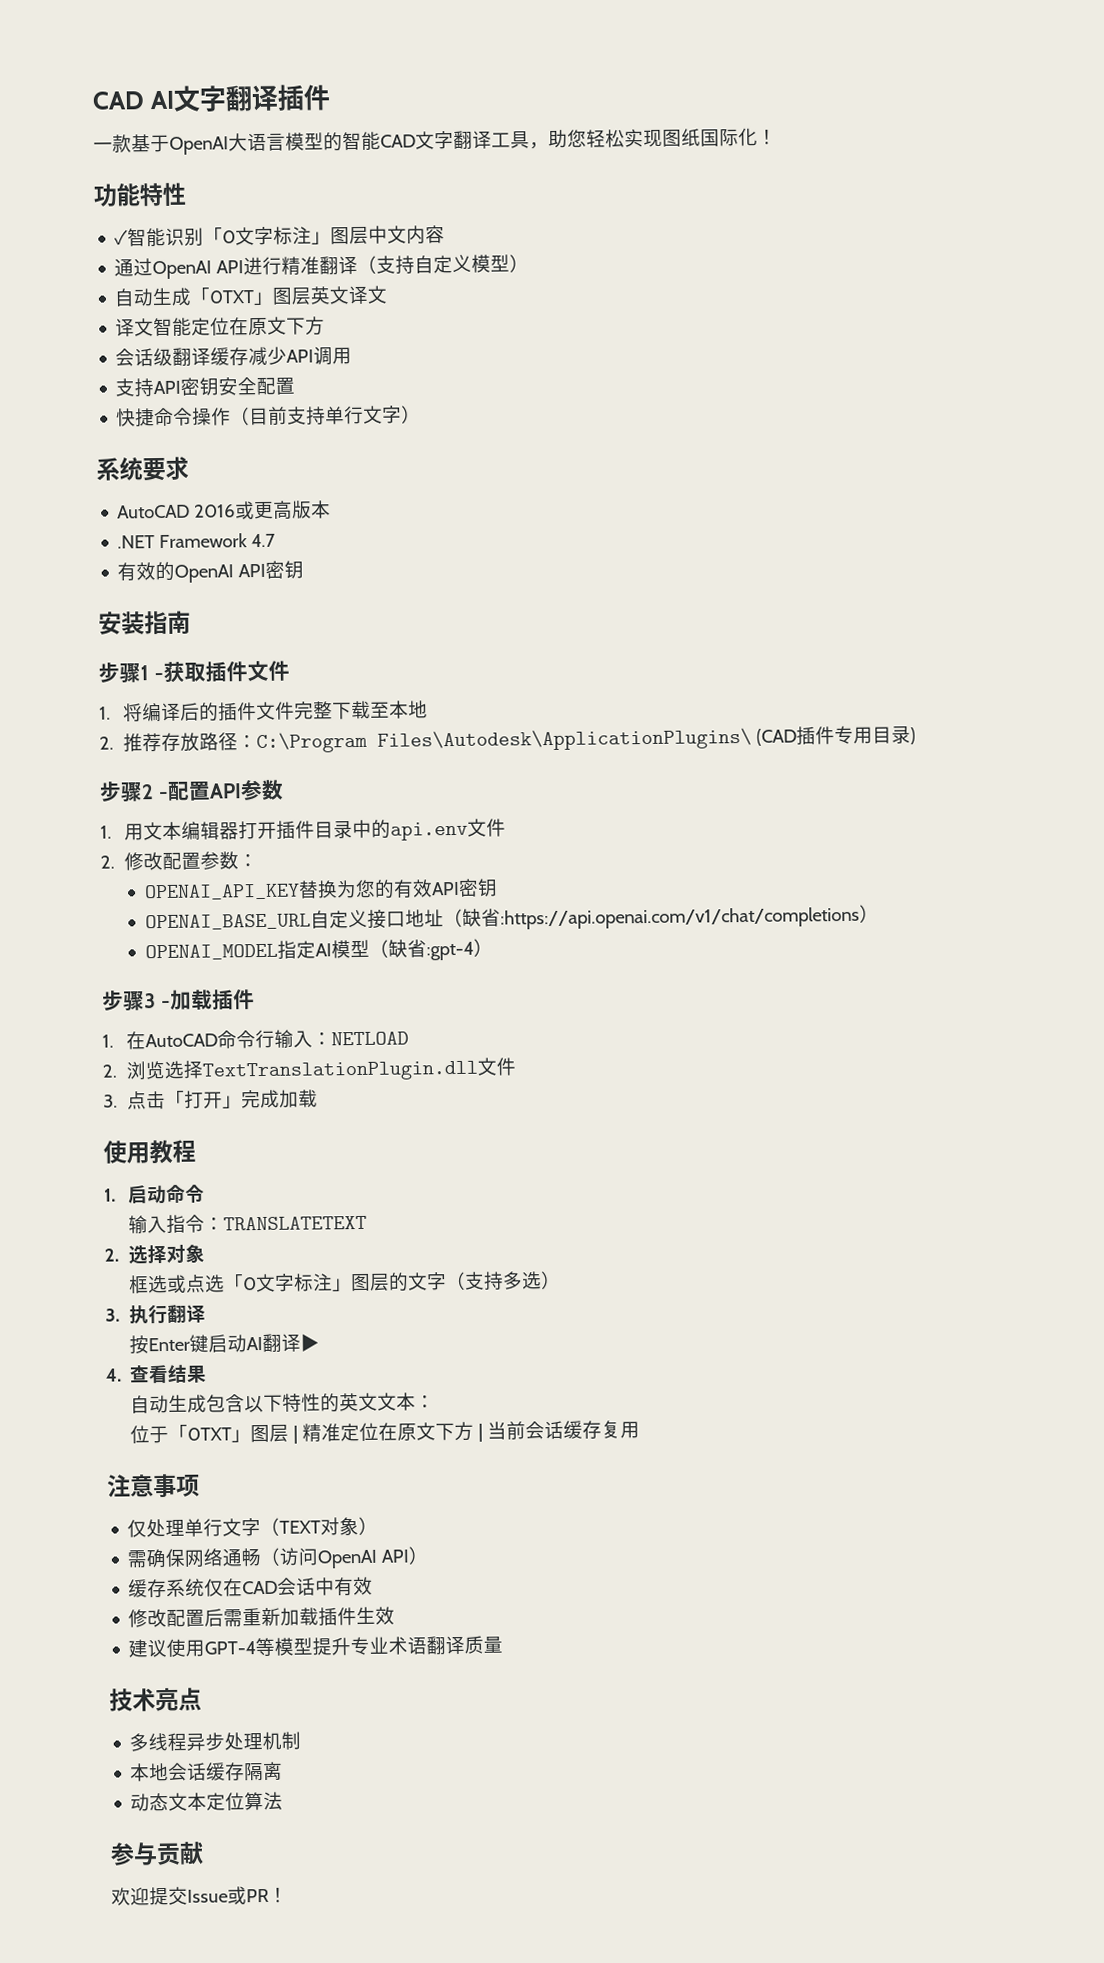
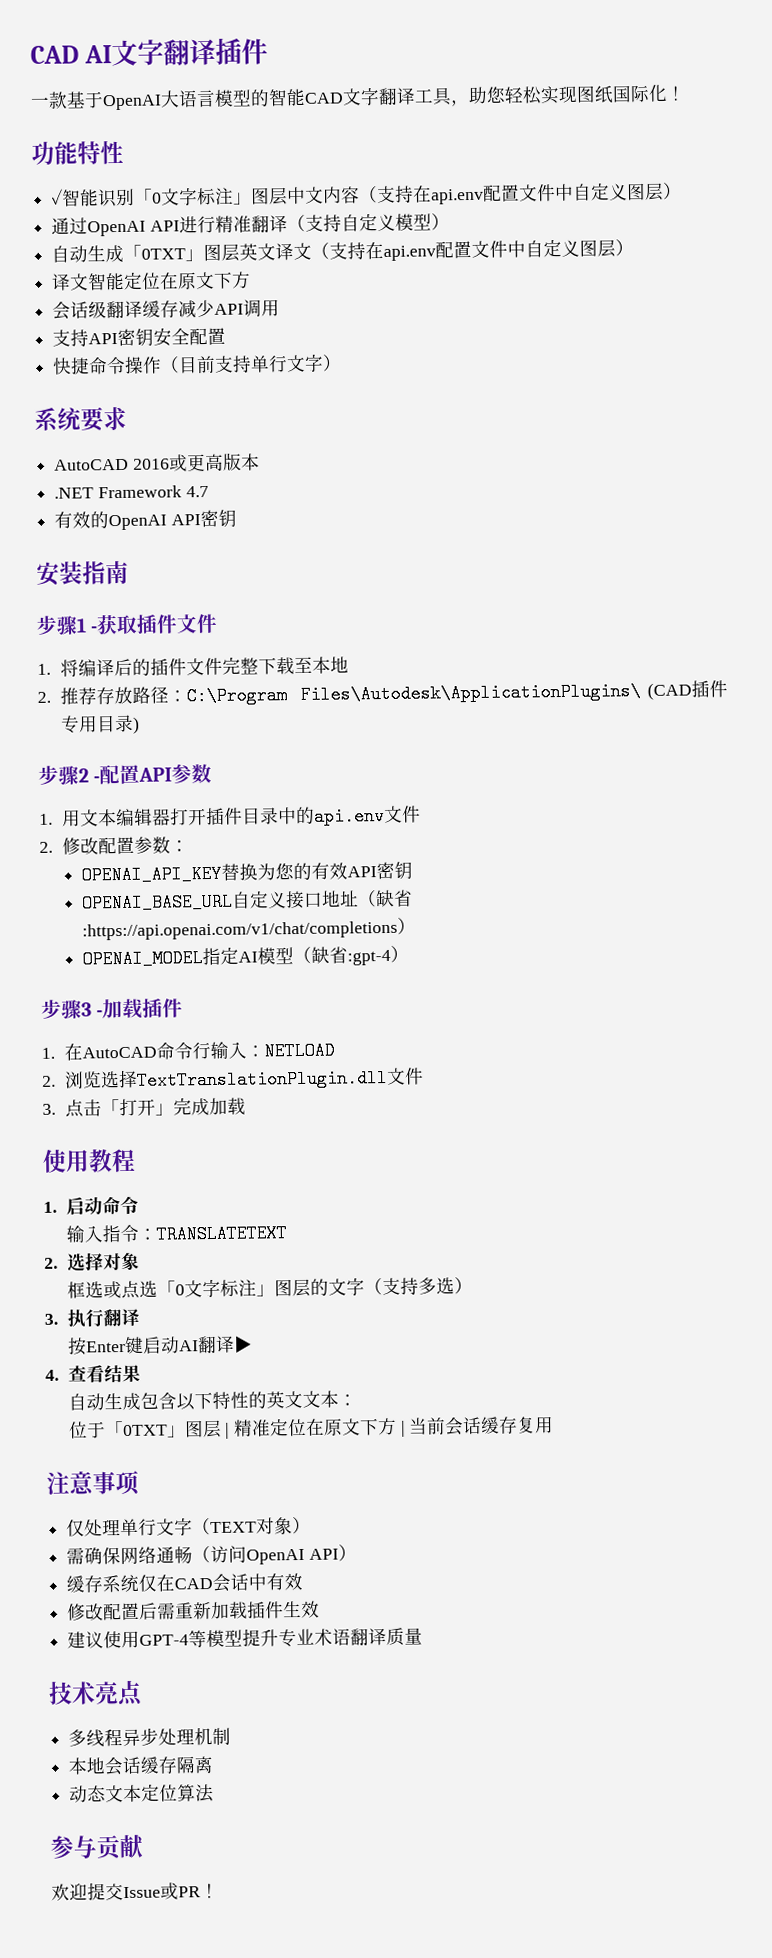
(446, 234) none -> [359,182,683,205] （支持在api.env配置文件中自定义图层）
(389, 294) none -> [311,238,635,261] （支持在api.env配置文件中自定义图层）

